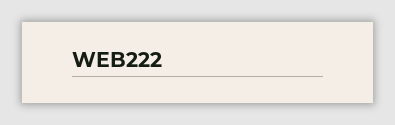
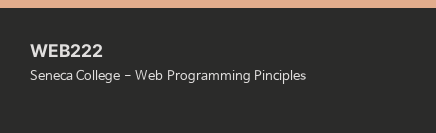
(162, 59) none -> [30,69,306,84] // Seneca College - Web Programming Pinciples

